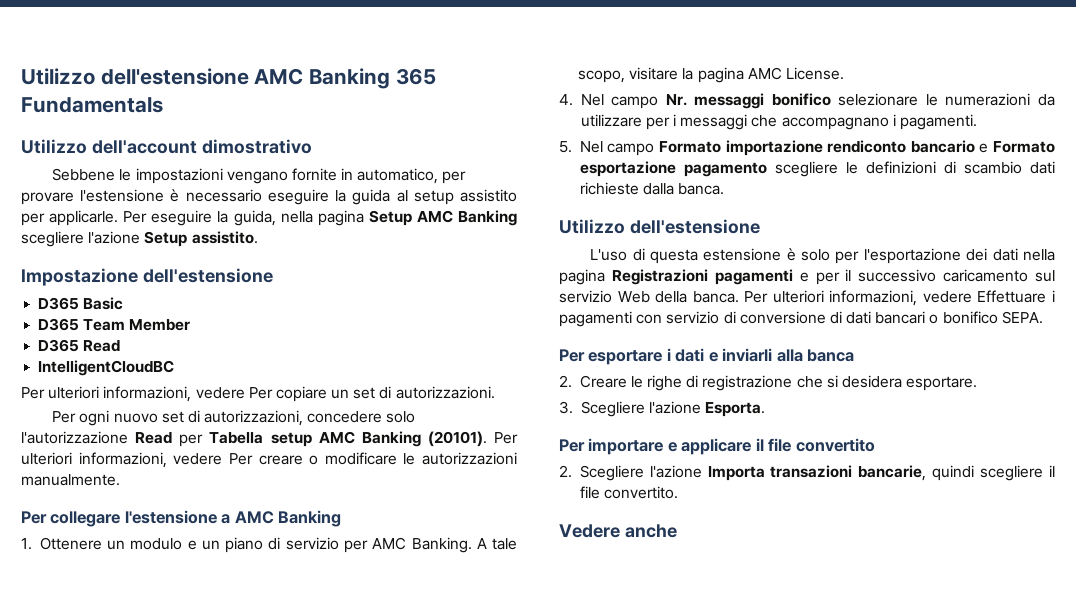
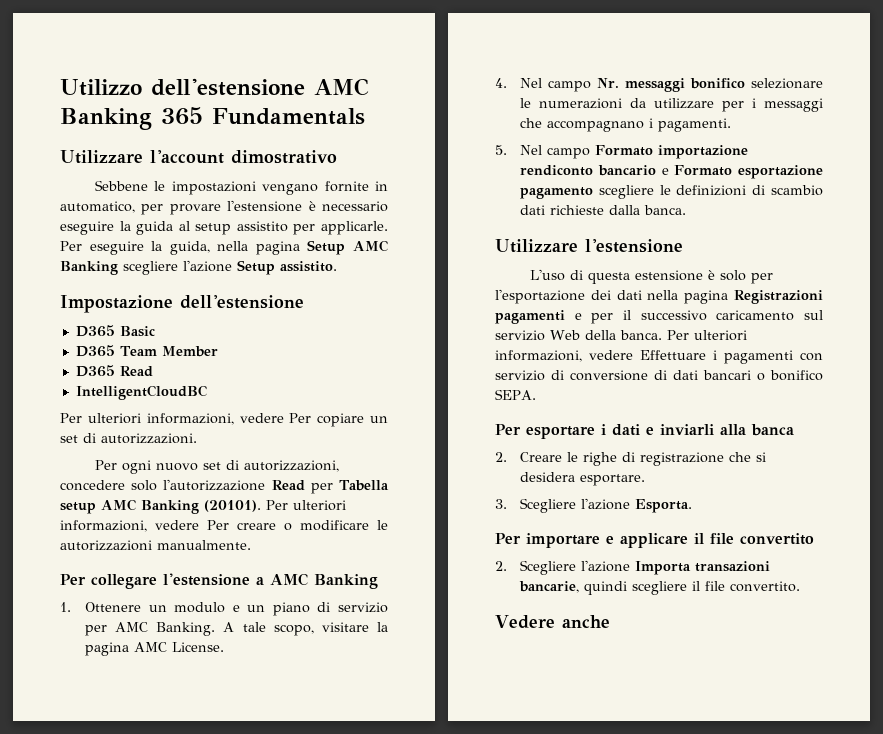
[21,139,197,154] Utilizzo dell'account -> [60,150,224,164] Utilizzare l'account
[559,219,760,234] Utilizzo dell'estensione -> [495,239,683,253] Utilizzare l'estensione

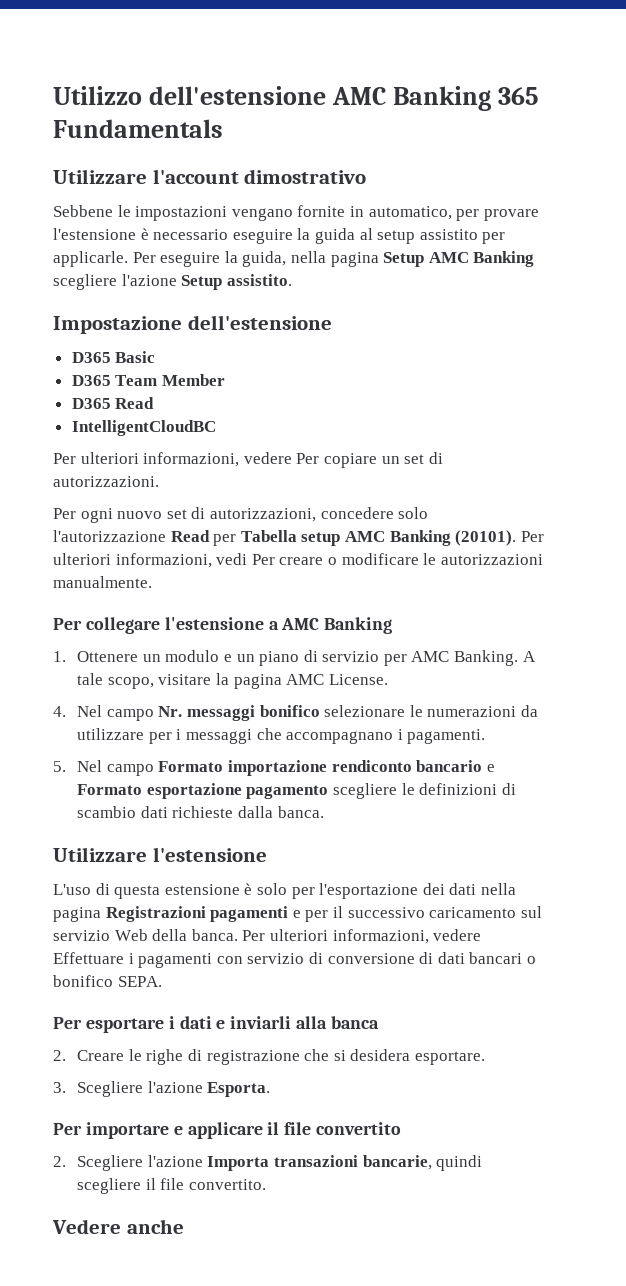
[155,520,199,530] vedere -> [216,553,248,565] vedi

